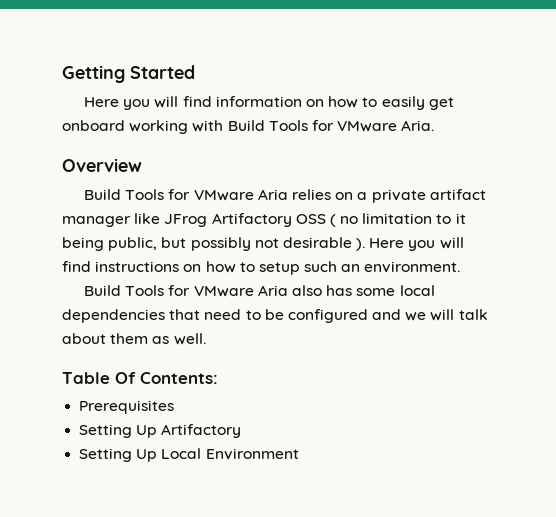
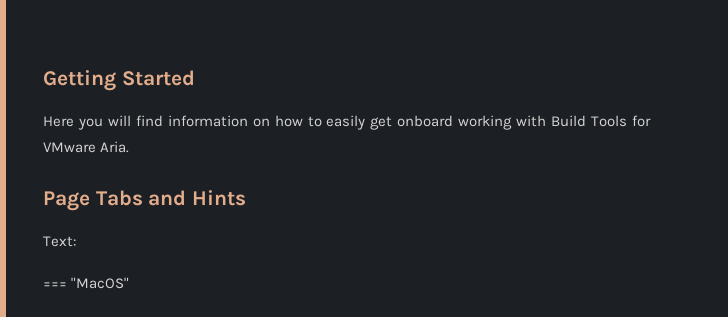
[62,158,142,172] [84,189,486,203] [62,213,466,227] [62,237,464,251] [62,261,461,275] [84,285,435,297] [62,309,488,323] [62,333,206,345] [62,372,218,384] [79,400,175,414] [79,424,242,438] [79,448,299,462] Overview // Build Tools for VMware Aria relies on a private artifact manager like JFrog Artifactory OSS ( no limitation to it being public, but possibly not desirable ). Here you will find instructions on how to setup such an environment. // Build Tools for VMware Aria also has some local dependencies that need to be configured and we will talk about them as well. // Table Of Contents: // Prerequisites // Setting Up Artifactory // Setting Up Local Environment -> [43,190,247,211] [43,236,76,247] [43,277,130,289] Page Tabs and Hints // Text: // === "MacOS"

